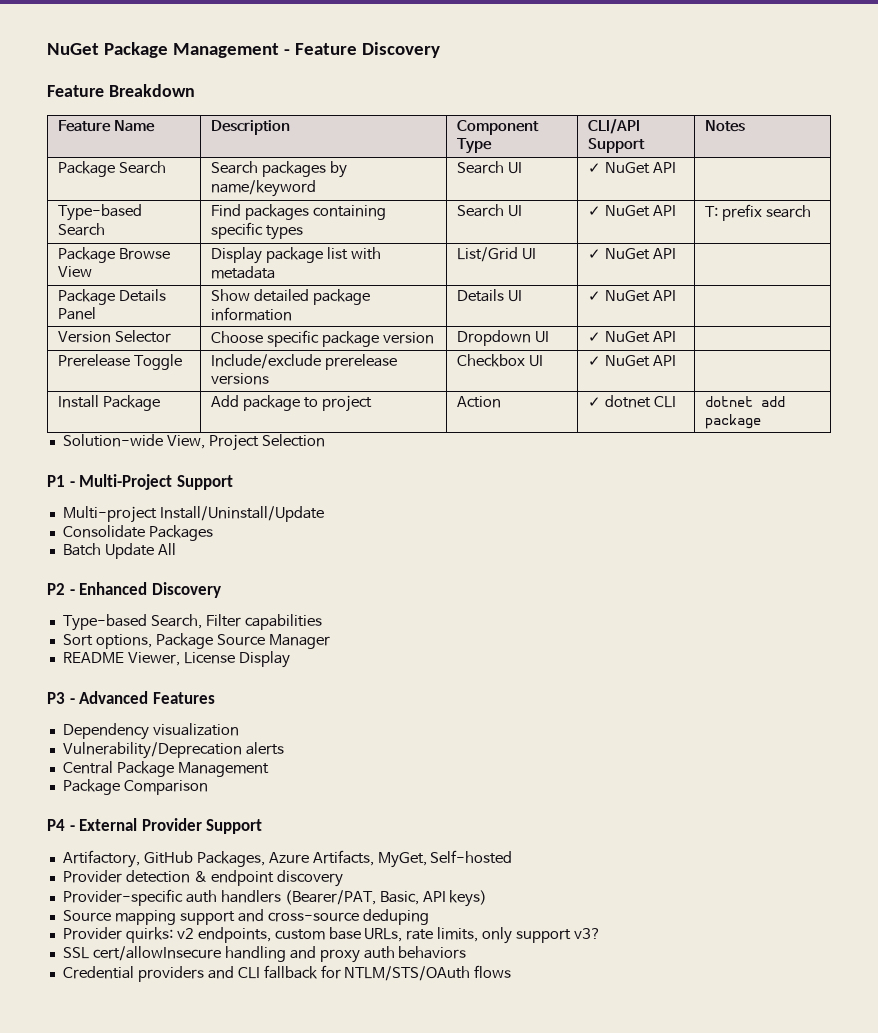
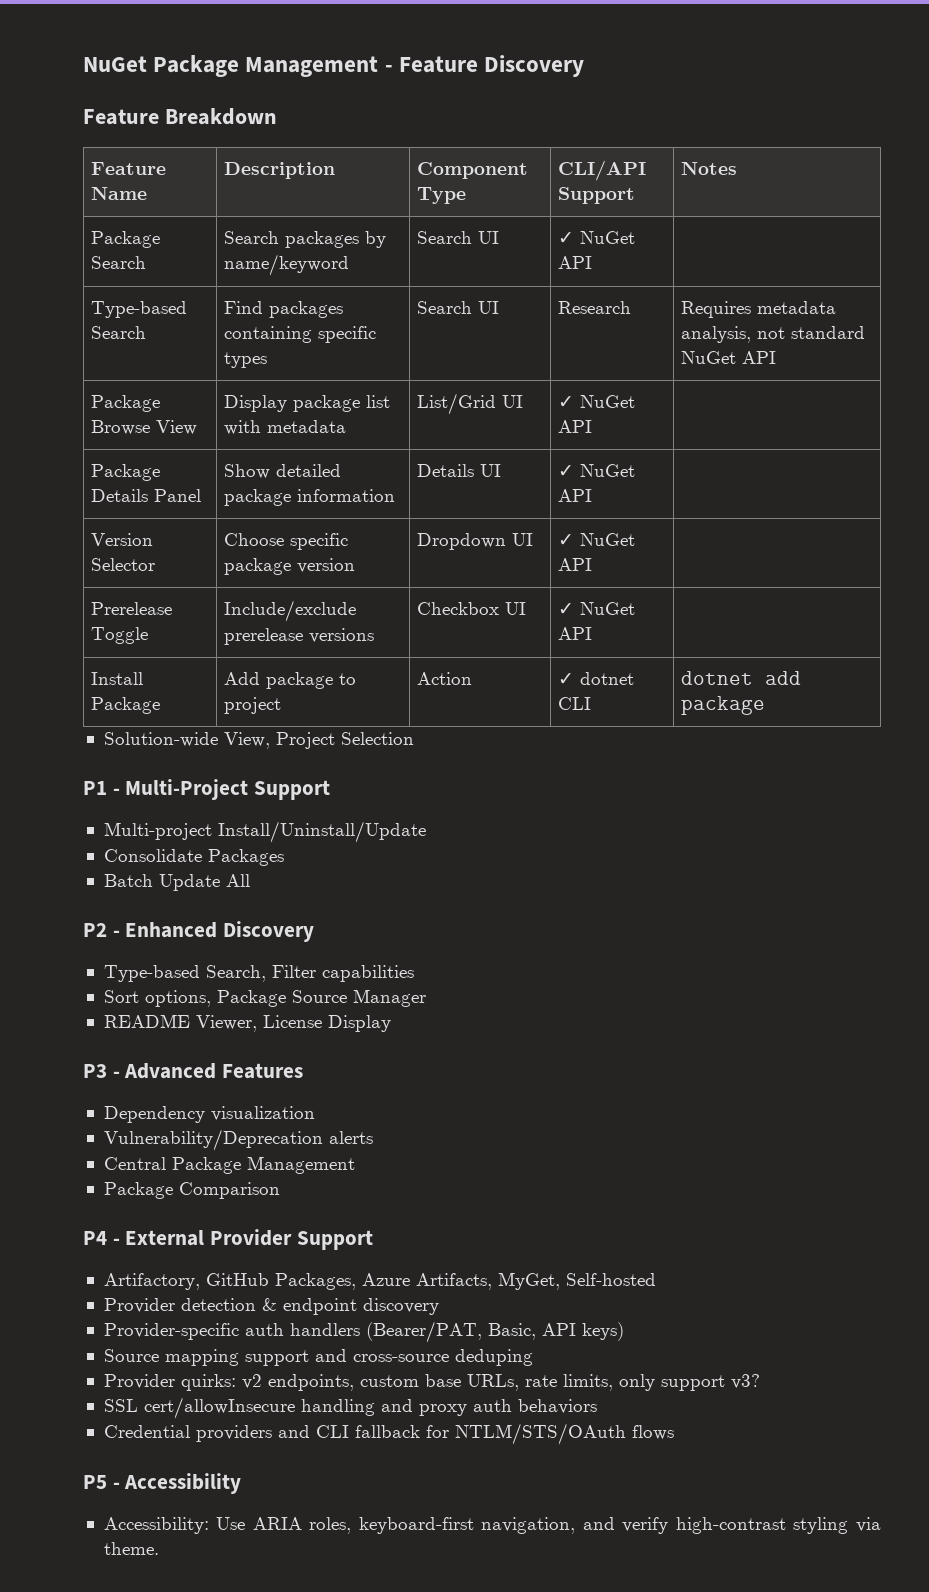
[587,205,676,217] [704,204,811,221] ✓ NuGet API | T: prefix search -> [557,301,631,314] [680,301,836,318] [680,326,865,343] [680,351,776,364] Research | Requires metadata analysis, not standard NuGet API
(512, 971) none -> [83,1473,242,1494] [103,1517,881,1534] [103,1542,159,1555] // P5 - Accessibility // Accessibility: Use ARIA roles, keyboard-first navigation, and verify high-contrast styling via theme.

